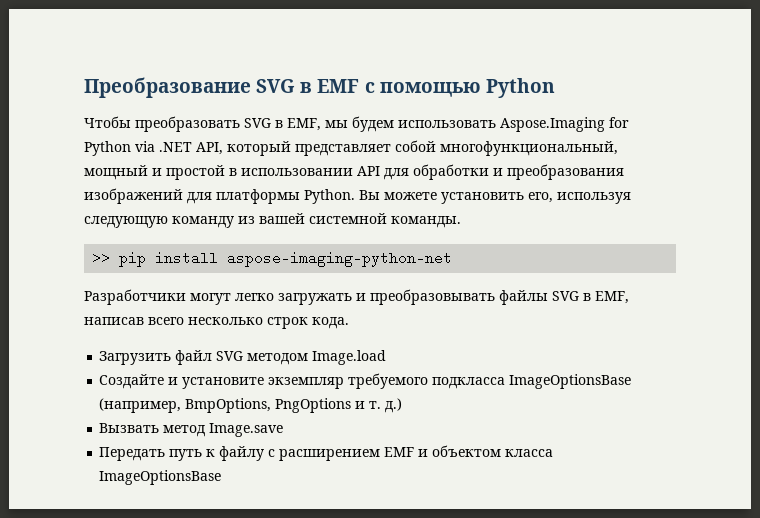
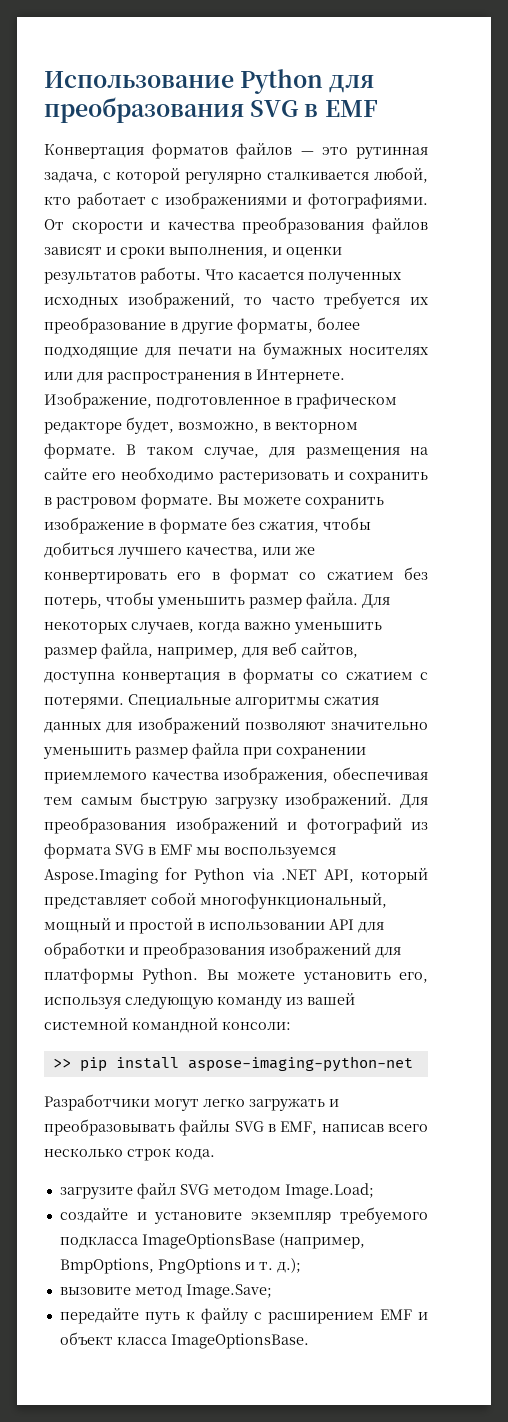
[84,77,555,98] [84,116,496,132] Преобразование SVG в EMF с помощью Python // Чтобы преобразовать SVG в EMF, мы будем использовать -> [44,69,375,94] [44,97,378,123] [44,143,428,159] [44,167,428,184] [44,192,428,209] [44,217,428,234] [44,246,342,259] [44,267,402,284] [44,292,429,309] [44,317,360,334] [44,342,430,359] [44,369,345,384] [44,392,397,409] [44,417,358,434] [44,443,428,459] [44,467,428,484] [44,493,384,509] [44,517,371,534] [44,542,315,559] [44,567,428,584] [44,592,390,609] [44,621,382,634] [44,642,358,659] [44,668,428,684] [44,694,379,709] [44,717,428,734] [43,743,366,759] [44,767,429,784] [44,792,428,809] [44,817,428,834] [44,843,336,859] Использование Python для преобразования SVG в EMF // Конвертация форматов файлов — это рутинная задача, с которой регулярно сталкивается любой, кто работает с изображениями и фотографиями. От скорости и качества преобразования файлов зависят и сроки выполнения, и оценки результатов работы. Что касается полученных исходных изображений, то часто требуется их преобразование в другие форматы, более подходящие для печати на бумажных носителях или для распространения в Интернете. Изображение, подготовленное в графическом редакторе будет, возможно, в векторном формате. В таком случае, для размещения на сайте его необходимо растеризовать и сохранить в растровом формате. Вы можете сохранить изображение в формате без сжатия, чтобы добиться лучшего качества, или же конвертировать его в формат со сжатием без потерь, чтобы уменьшить размер файла. Для некоторых случаев, когда важно уменьшить размер файла, например, для веб сайтов, доступна конвертация в форматы со сжатием с потерями. Специальные алгоритмы сжатия данных для изображений позволяют значительно уменьшить размер файла при сохранении приемлемого качества изображения, обеспечивая тем самым быструю загрузку изображений. Для преобразования изображений и фотографий из формата SVG в EMF мы воспользуемся
[391,216,461,228] команды. -> [132,1018,291,1033] командной консоли:
[99,351,172,365] Загрузить -> [59,1187,133,1199] загрузите
[312,350,387,365] [99,374,165,389] Image.load // Создайте -> [284,1183,374,1199] [59,1208,128,1223] Image.Load; // создайте
[385,398,403,413] [99,423,284,437] [99,447,166,461] д.) // Вызвать метод Image.save // Передать -> [276,1258,301,1273] [59,1284,272,1299] [59,1308,139,1324] д.); // вызовите метод Image.Save; // передайте
[432,445,554,457] [99,470,222,485] объектом класса ImageOptionsBase -> [59,1332,309,1349] объект класса ImageOptionsBase.

